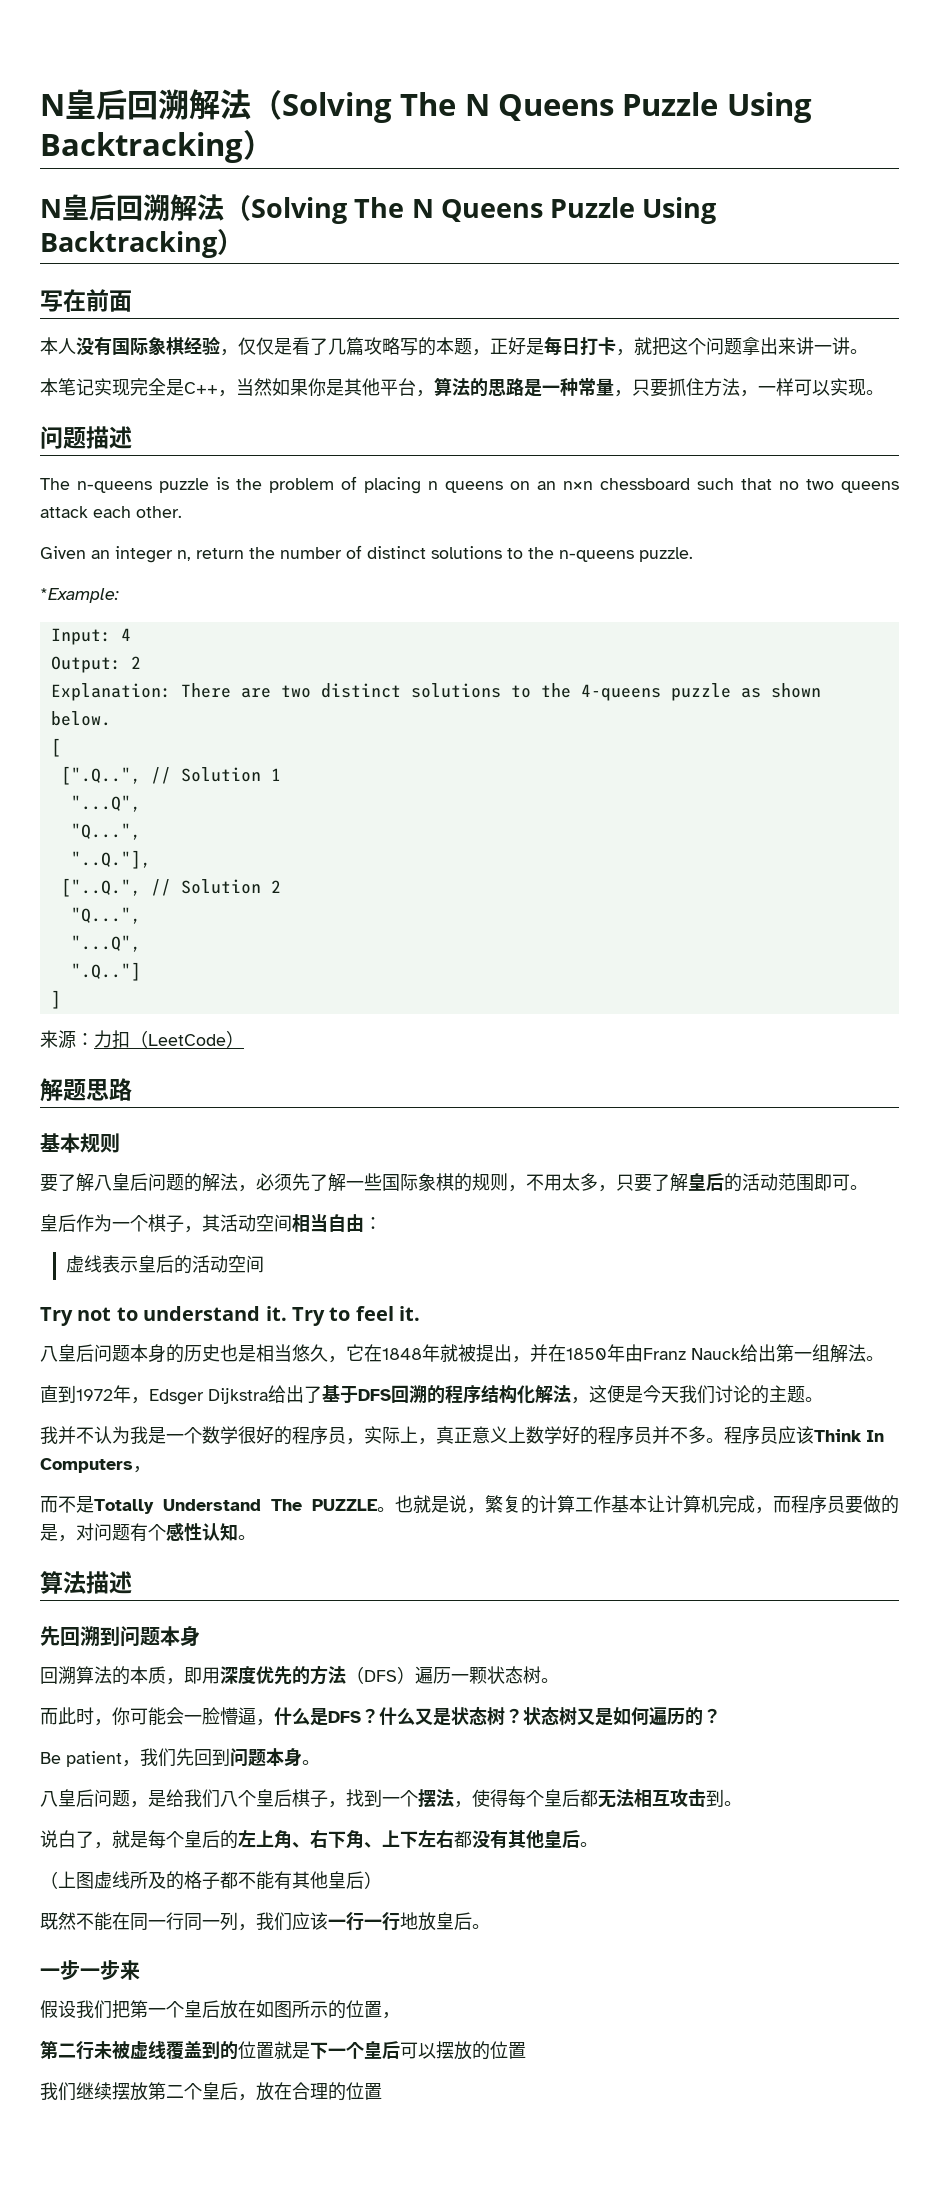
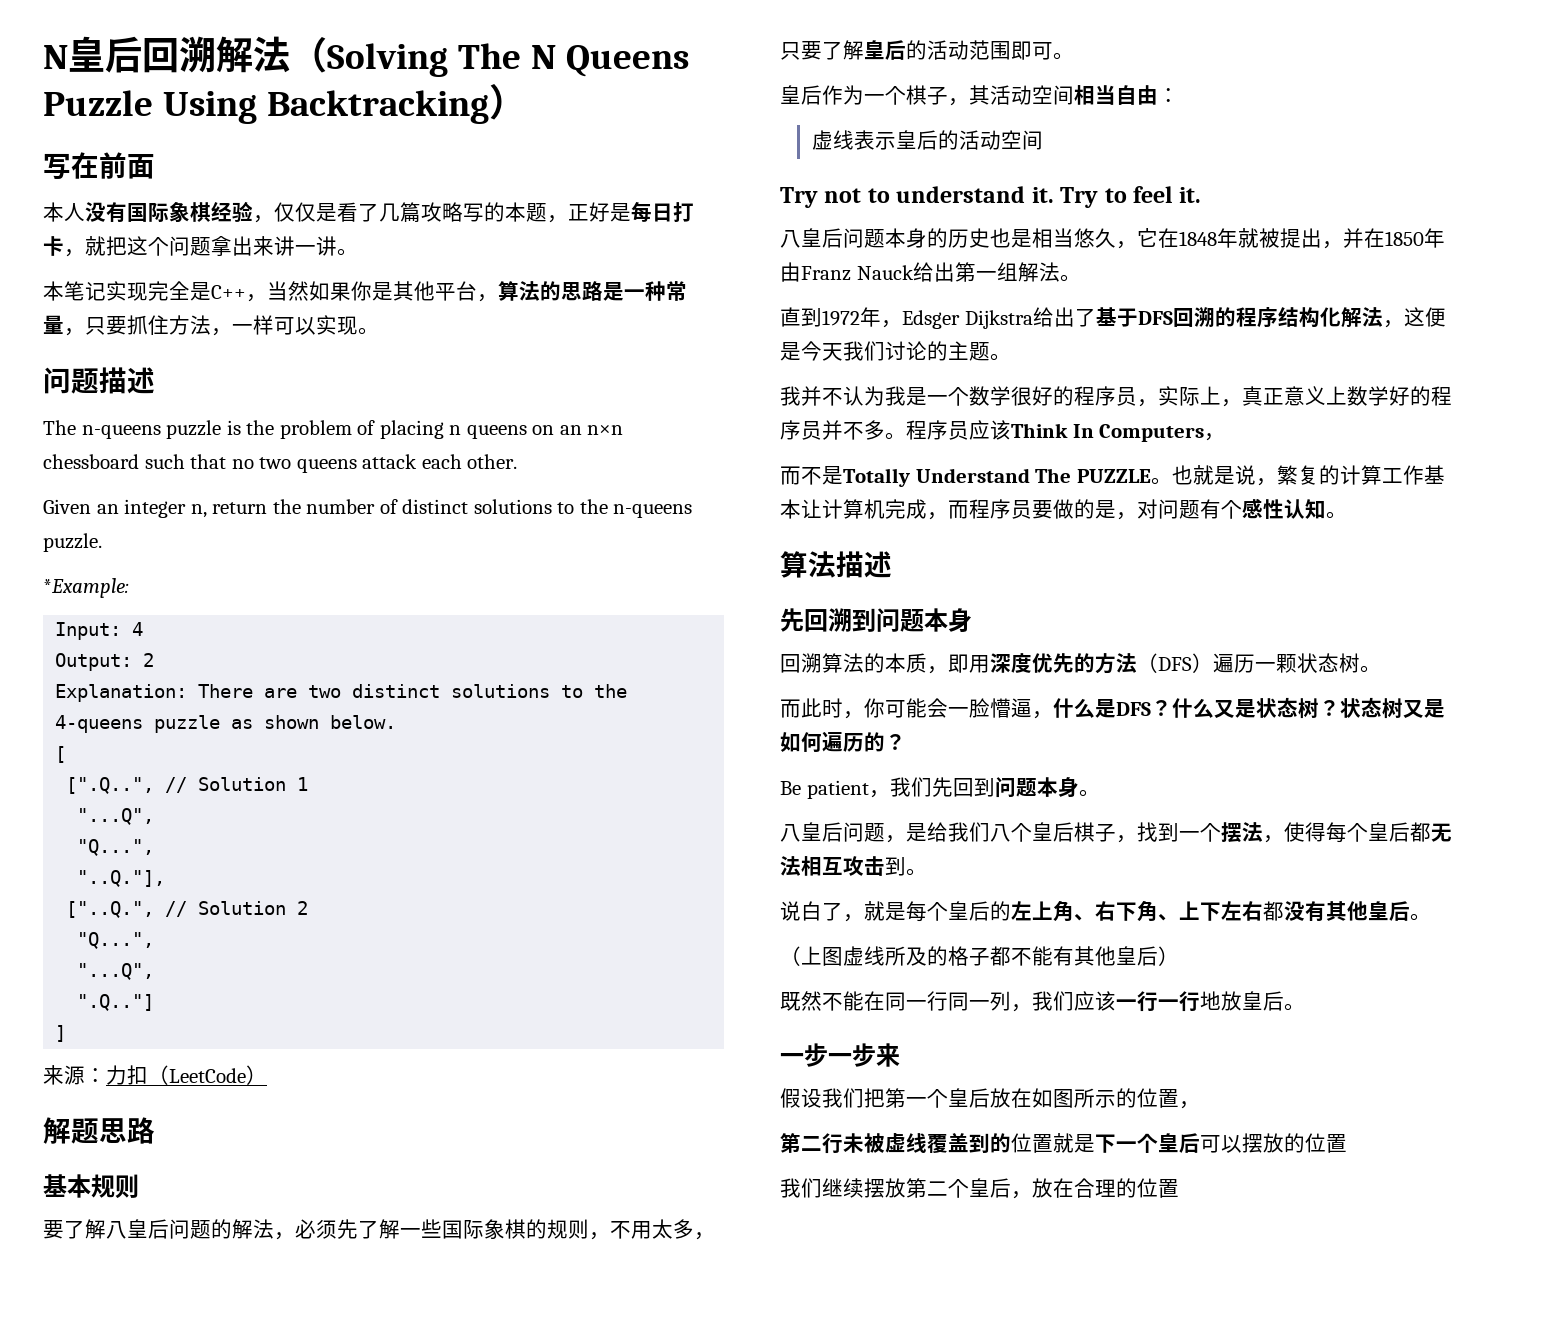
[40,194,717,224] [40,229,244,258] // N皇后回溯解法（Solving The N Queens Puzzle Using Backtracking） -> (526, 102) none

